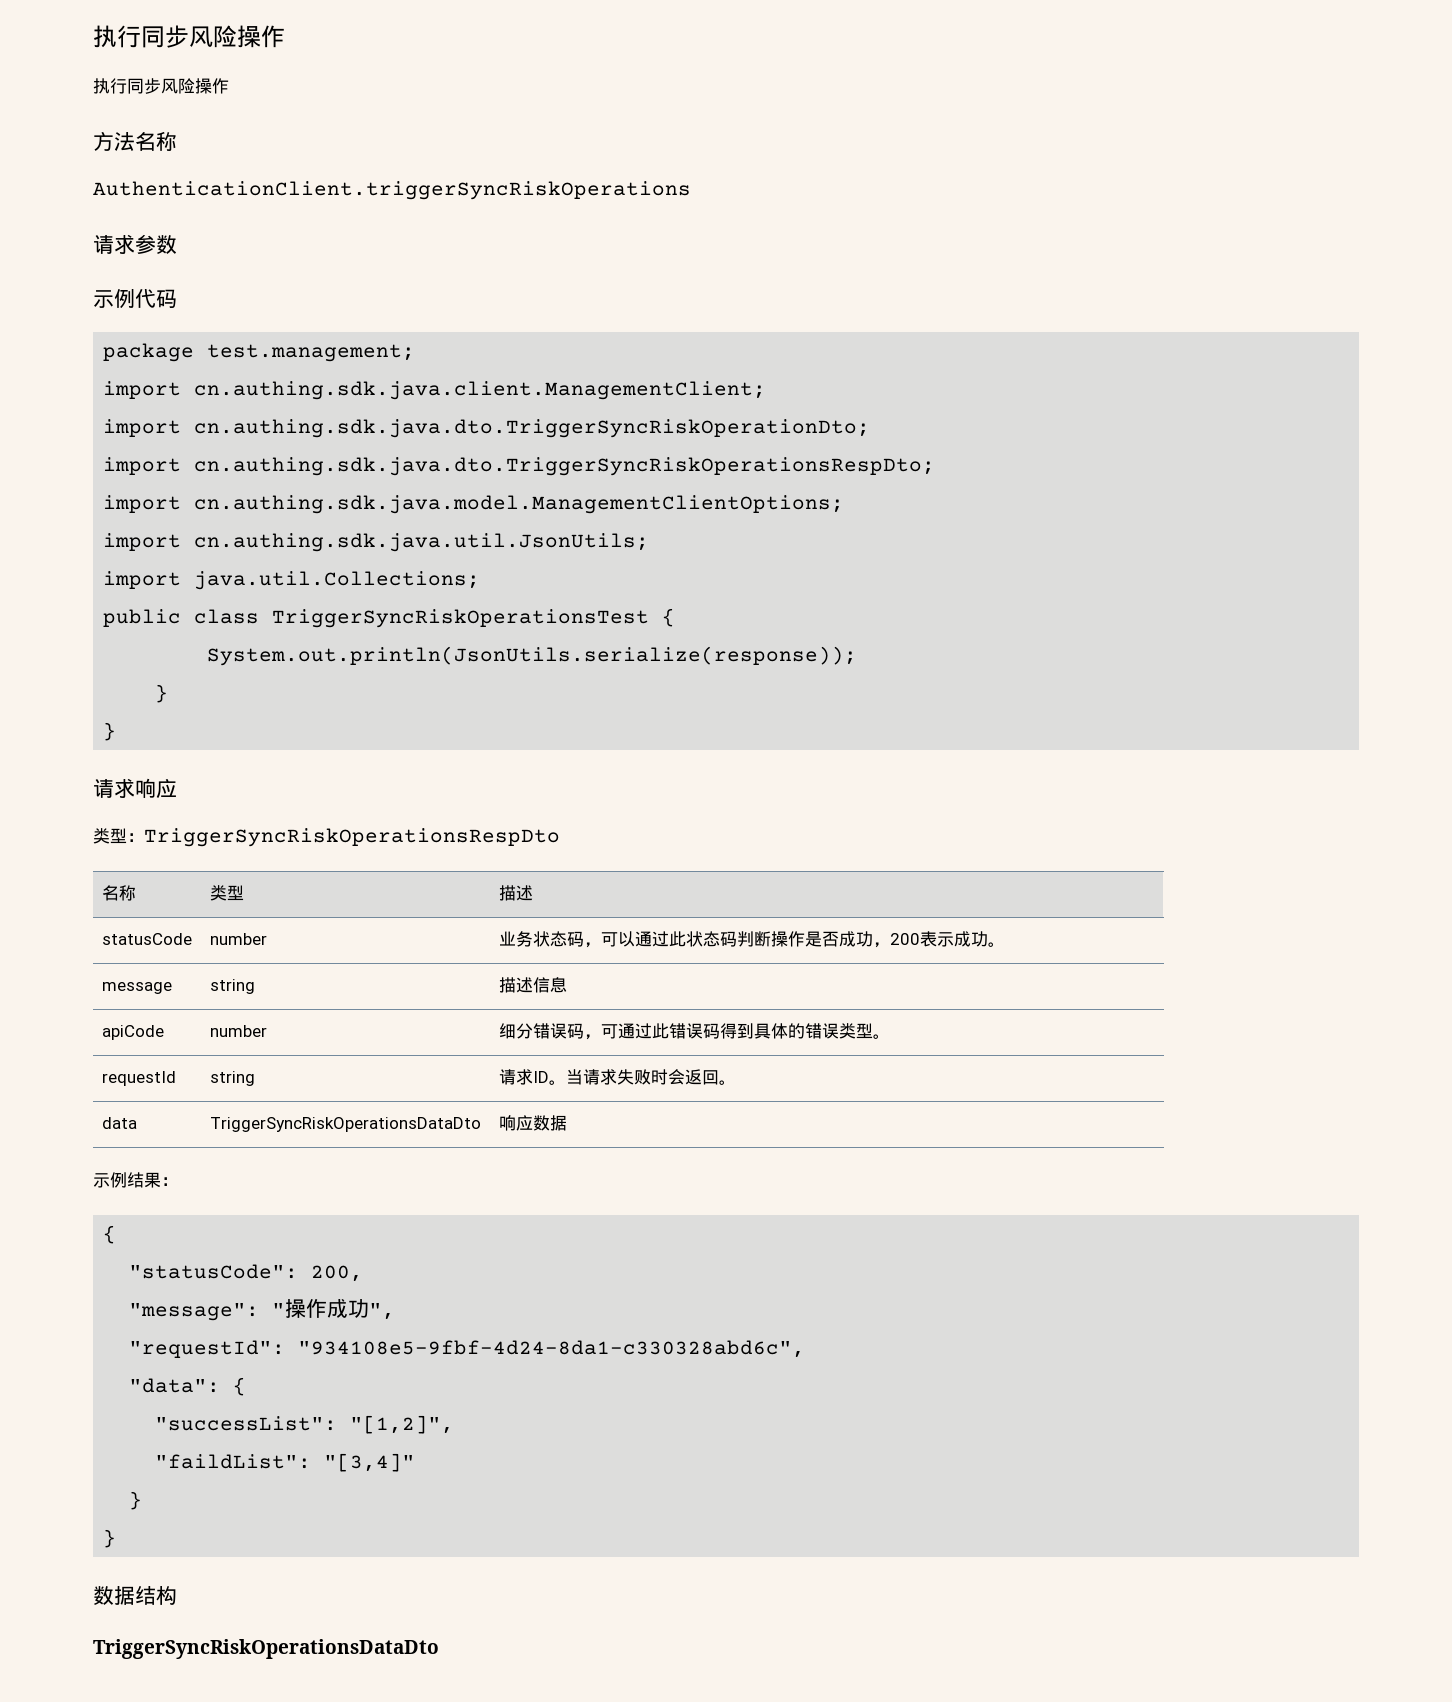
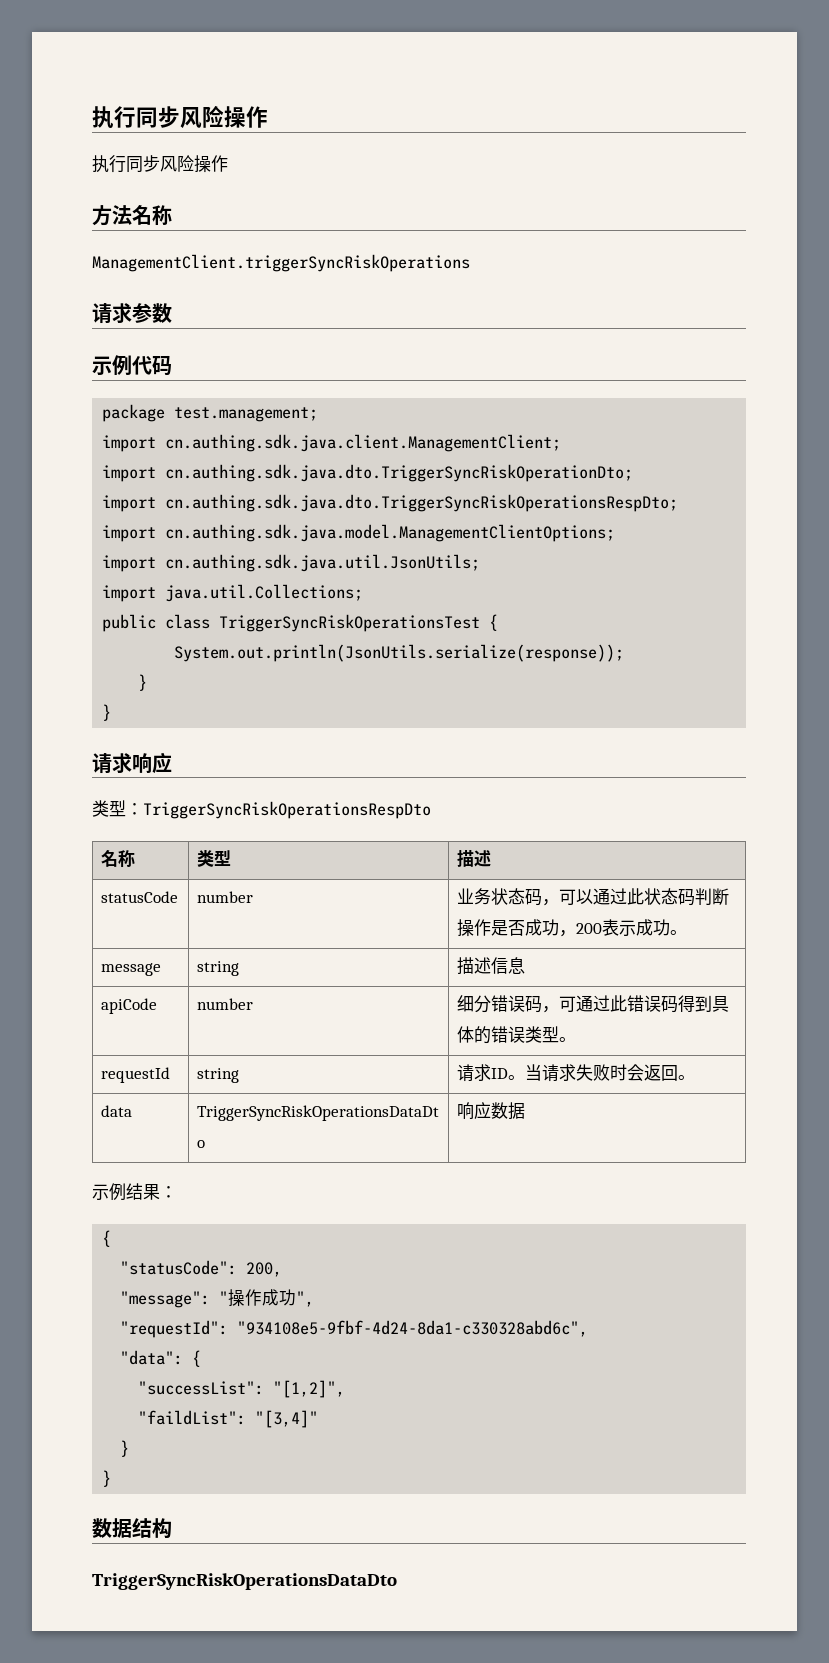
[93,181,691,200] AuthenticationClient.triggerSyncRiskOperations -> [92,254,470,272] ManagementClient.triggerSyncRiskOperations

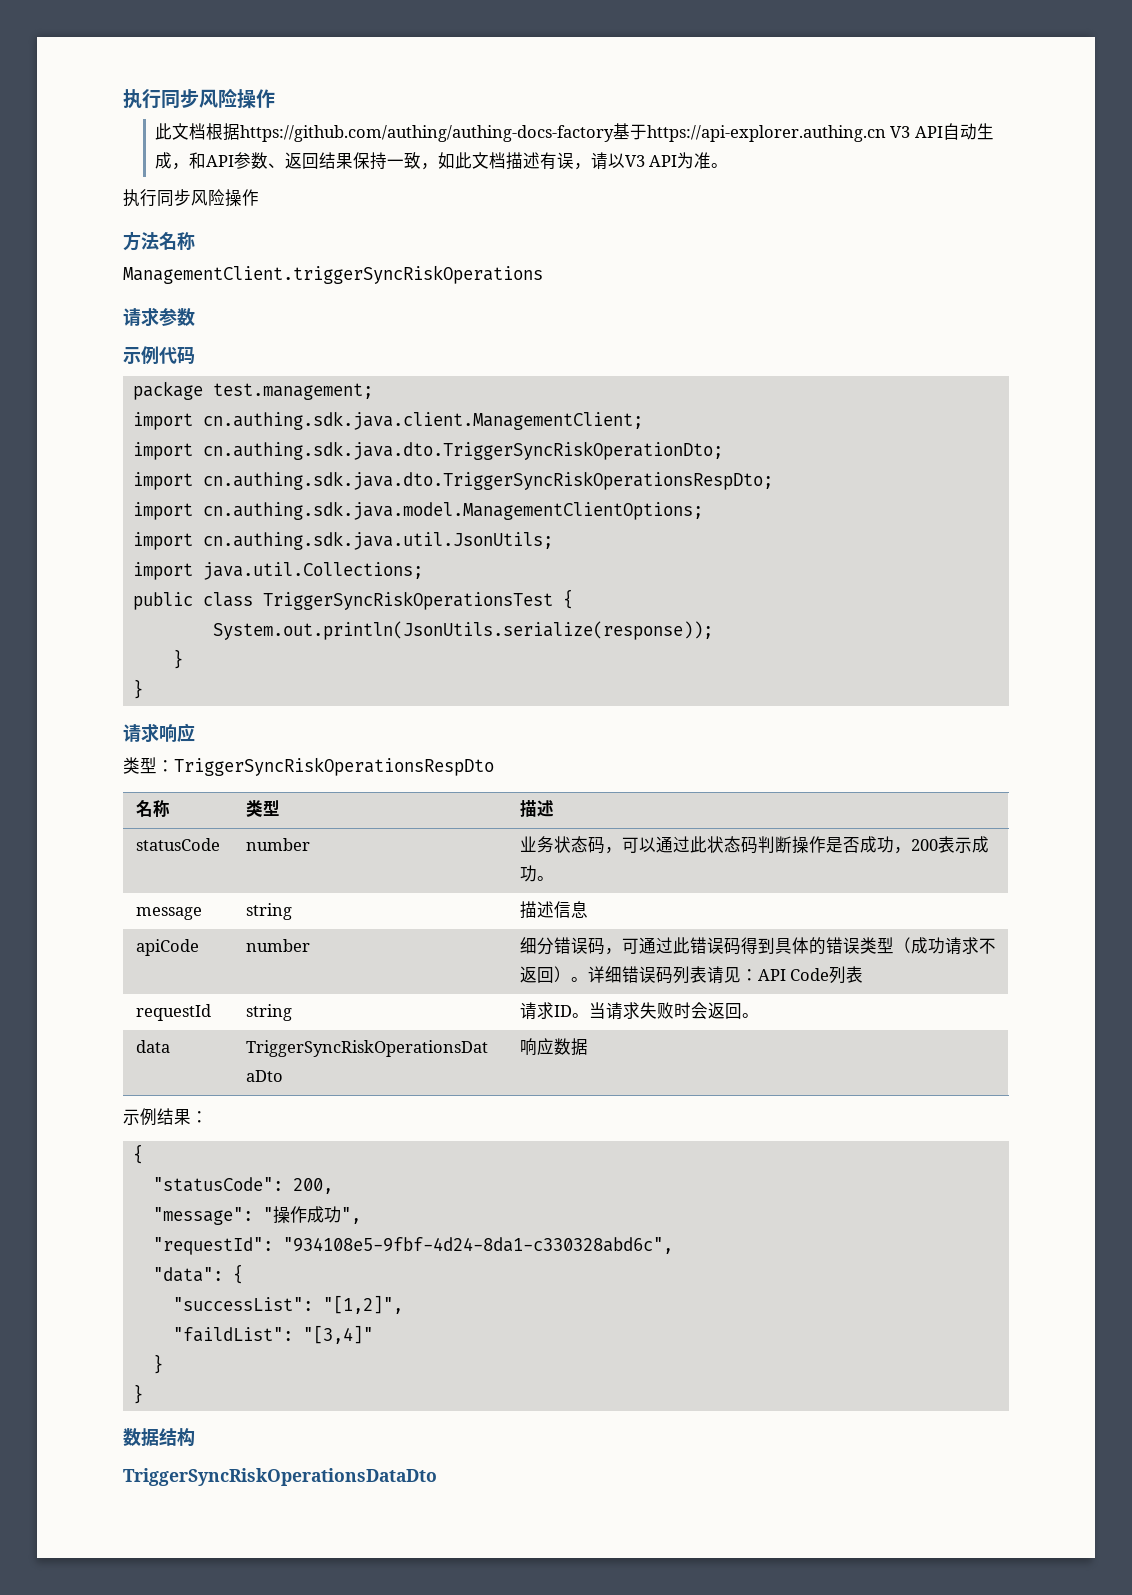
[92,105,268,129] 执行同步风险操作 -> [123,88,275,109] [155,123,994,142] [155,152,729,170] 执行同步风险操作 // 此文档根据https://github.com/authing/authing-docs-factory基于https://api-explorer.authing.cn V3 API自动生成，和API参数、返回结果保持一致，如此文档描述有误，请以V3 API为准。
[559,1037,577,1042] 。 -> [893,937,996,955] [519,966,864,984] （成功请求不返回）。详细错误码列表请见：API Code列表

